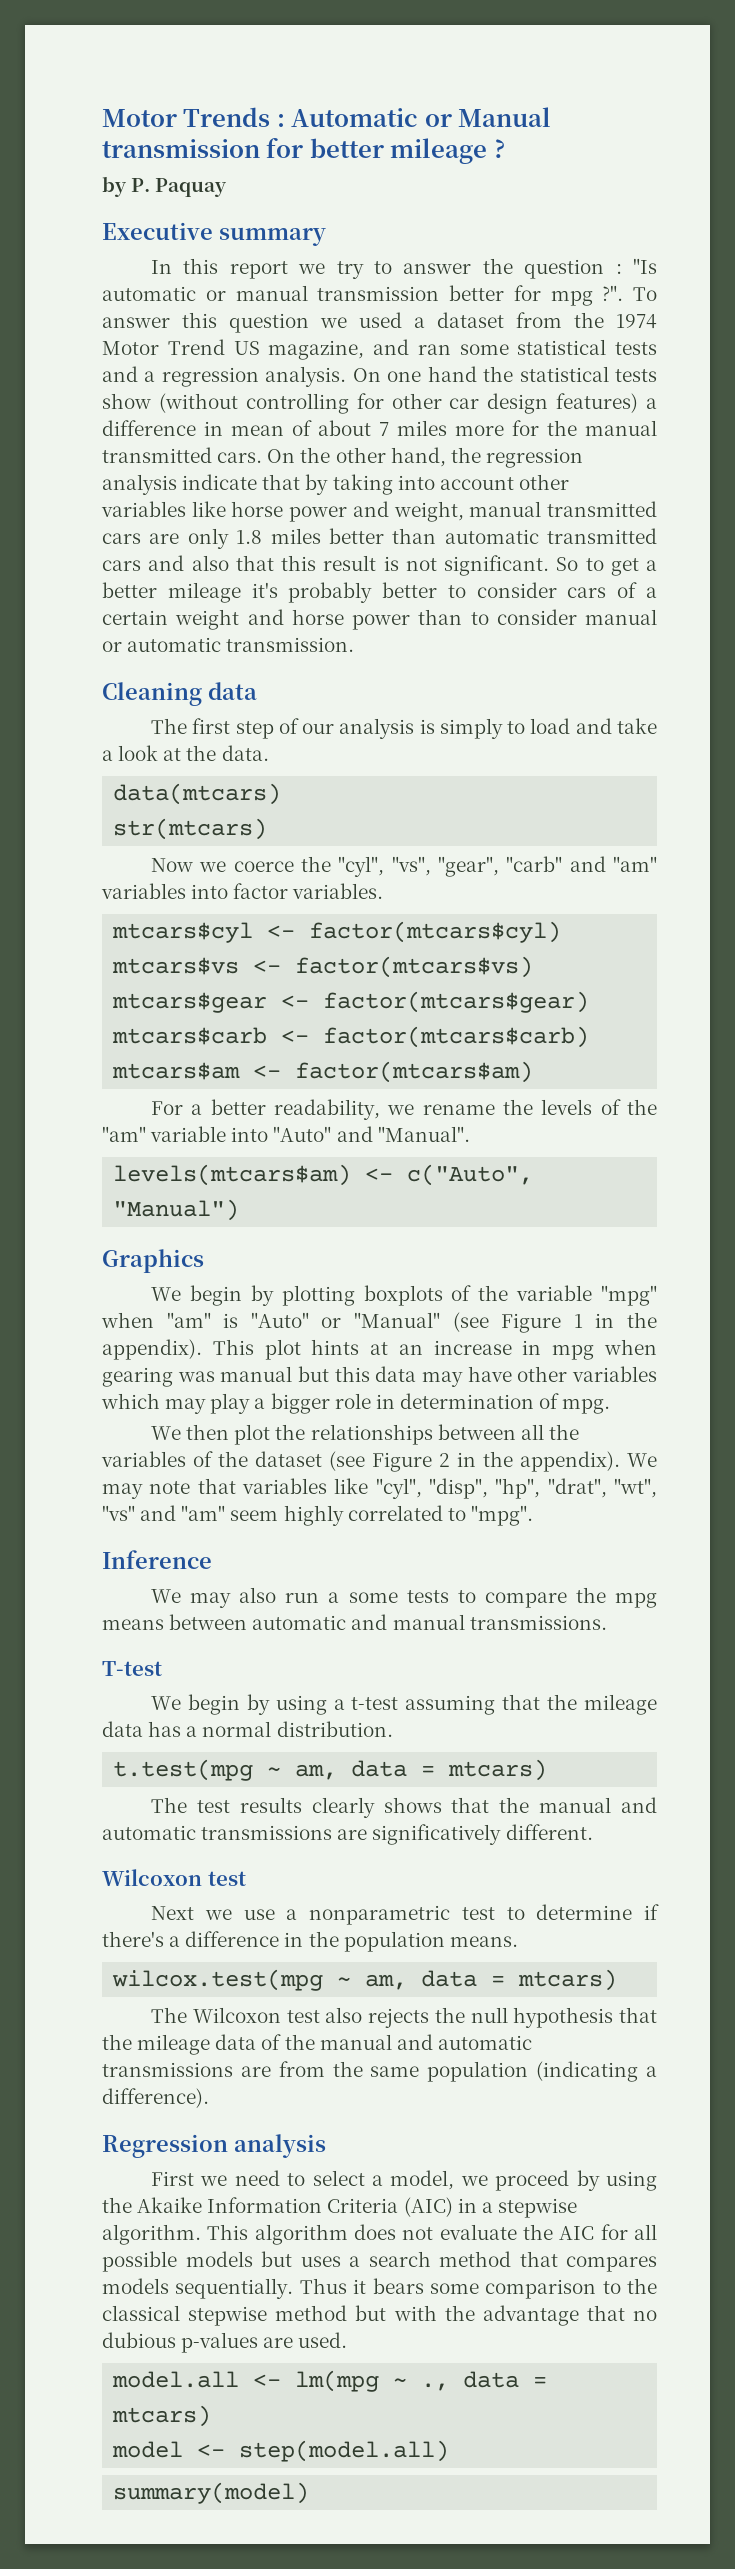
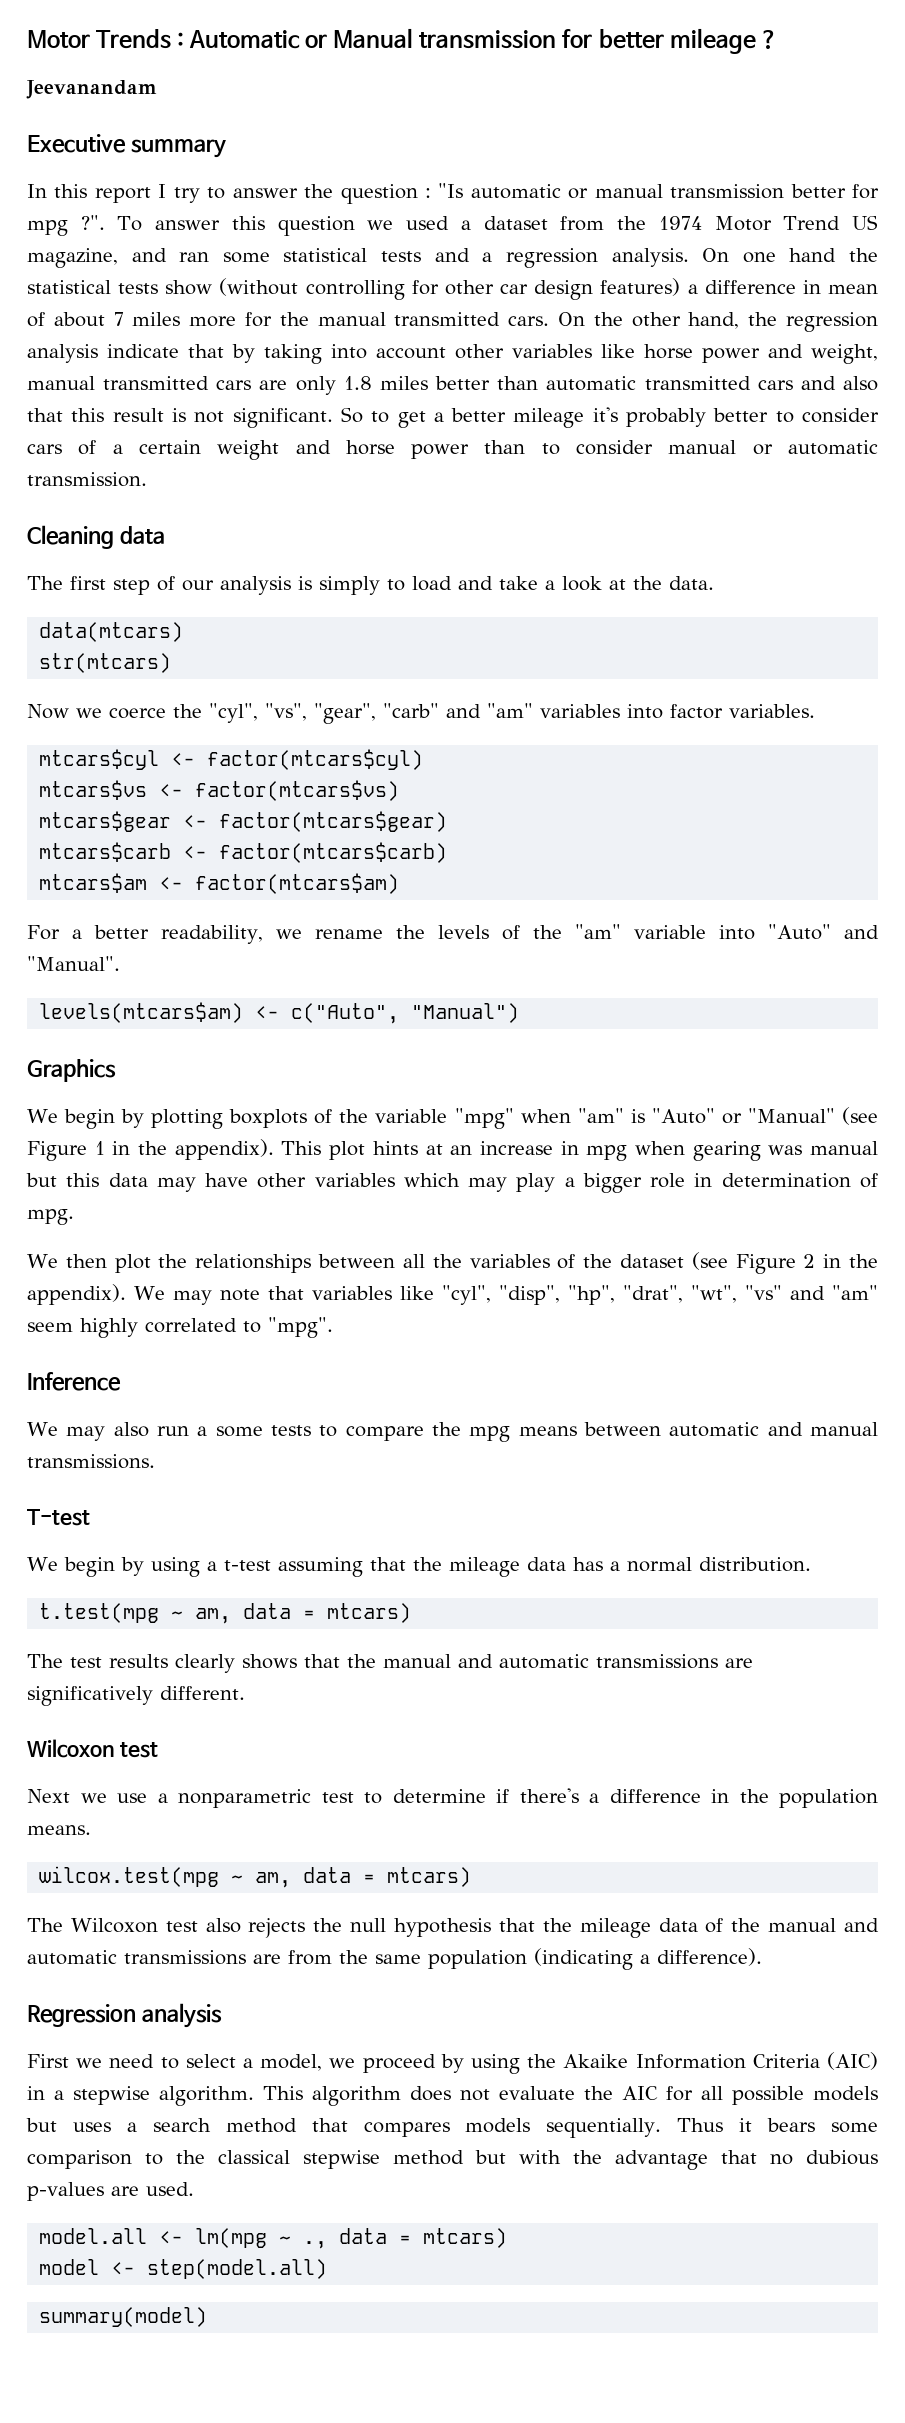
[102,176,228,197] by P. Paquay -> [26,80,157,99] Jeevanandam
[298,263,326,274] we -> [158,184,167,198] I

